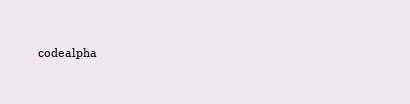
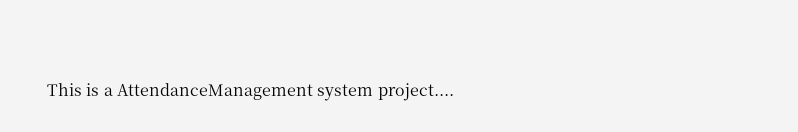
[38,48,97,59] codealpha -> [47,83,454,101] This is a AttendanceManagement system project....

